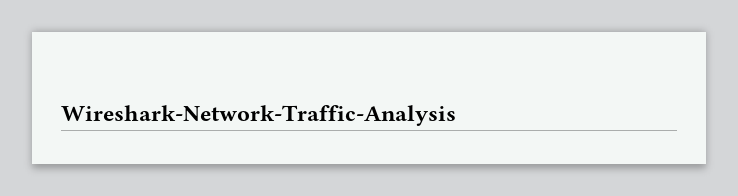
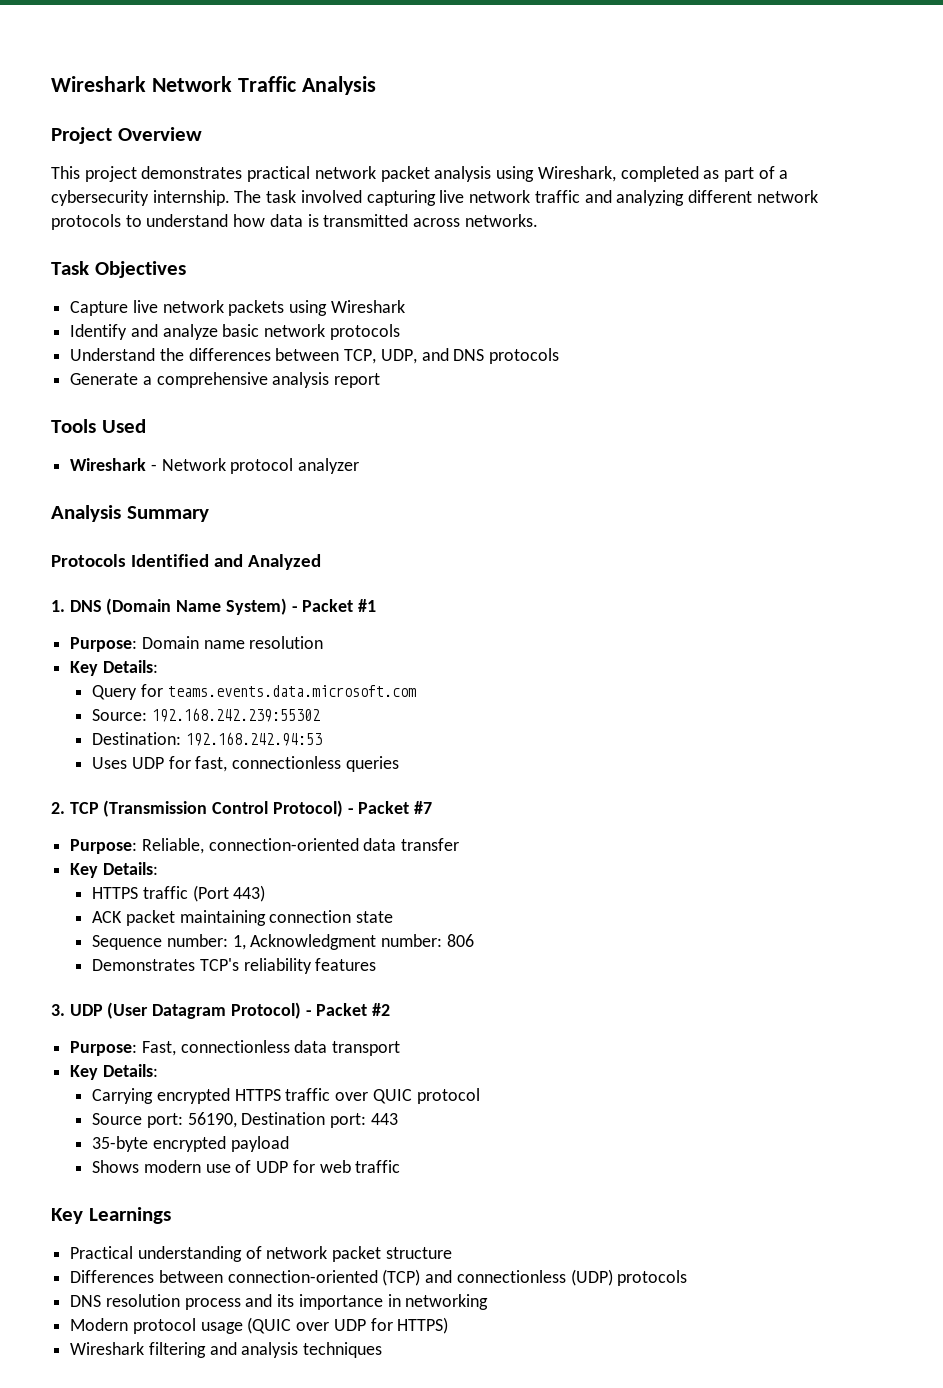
[61,105,456,126] Wireshark-Network-Traffic-Analysis -> [51,76,376,95] [51,127,202,144] [51,166,789,182] [51,190,818,206] [51,214,538,230] [51,261,186,278] [70,300,405,316] [70,324,400,340] [70,348,560,364] [70,372,381,388] [51,419,146,433] [70,458,360,474] [51,505,209,522] [51,554,322,570] [51,598,377,615] [70,636,324,652] [70,660,158,676] [92,684,416,700] [92,708,320,722] [92,732,322,746] [92,756,399,772] [51,800,433,817] [70,838,460,854] [70,862,158,878] [92,885,266,902] [92,910,394,926] [92,934,474,950] [92,958,377,974] [51,1002,391,1019] [70,1040,401,1056] [70,1064,158,1080] [92,1088,480,1104] [92,1112,398,1128] [92,1136,289,1152] [92,1160,401,1173] [51,1207,171,1224] [70,1246,452,1262] [70,1269,688,1286] [70,1294,489,1310] [70,1317,449,1334] [70,1342,383,1358] Wireshark Network Traffic Analysis // Project Overview // This project demonstrates practical network packet analysis using Wireshark, completed as part of a cybersecurity internship. The task involved capturing live network traffic and analyzing different network protocols to understand how data is transmitted across networks. // Task Objectives // Capture live network packets using Wireshark // Identify and analyze basic network protocols // Understand the differences between TCP, UDP, and DNS protocols // Generate a comprehensive analysis report // Tools Used // Wireshark - Network protocol analyzer // Analysis Summary // Protocols Identified and Analyzed // 1. DNS (Domain Name System) - Packet #1 // Purpose: Domain name resolution // Key Details: // Query for teams.events.data.microsoft.com // Source: 192.168.242.239:55302 // Destination: 192.168.242.94:53 // Uses UDP for fast, connectionless queries // 2. TCP (Transmission Control Protocol) - Packet #7 // Purpose: Reliable, connection-oriented data transfer // Key Details: // HTTPS traffic (Port 443) // ACK packet maintaining connection state // Sequence number: 1, Acknowledgment number: 806 // Demonstrates TCP's reliability features // 3. UDP (User Datagram Protocol) - Packet #2 // Purpose: Fast, connectionless data transport // Key Details: // Carrying encrypted HTTPS traffic over QUIC protocol // Source port: 56190, Destination port: 443 // 35-byte encrypted payload // Shows modern use of UDP for web traffic // Key Learnings // Practical understanding of network packet structure // Differences between connection-oriented (TCP) and connectionless (UDP) protocols // DNS resolution process and its importance in networking // Modern protocol usage (QUIC over UDP for HTTPS) // Wireshark filtering and analysis techniques

